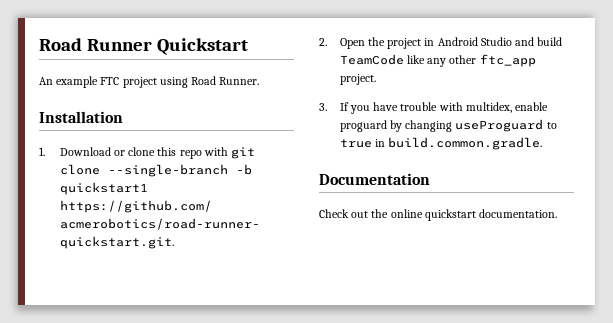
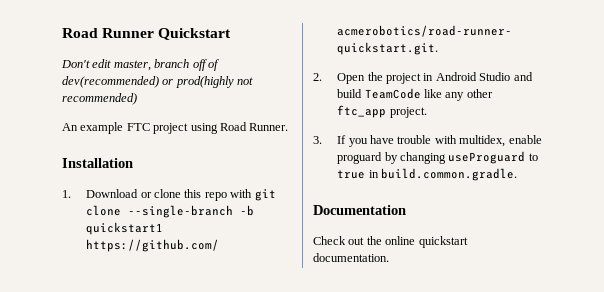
(248, 46) none -> [61,59,219,71] [62,76,254,88] [62,93,137,105] // Don't edit master, branch off of dev(recommended) or prod(highly not recommended)

